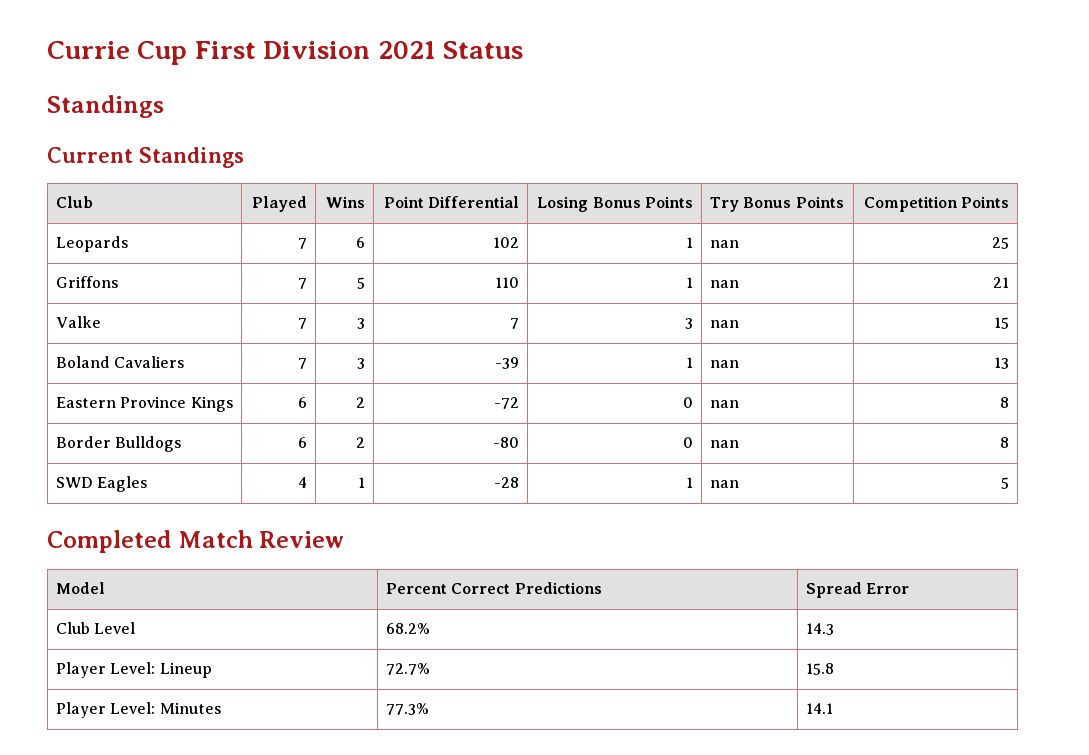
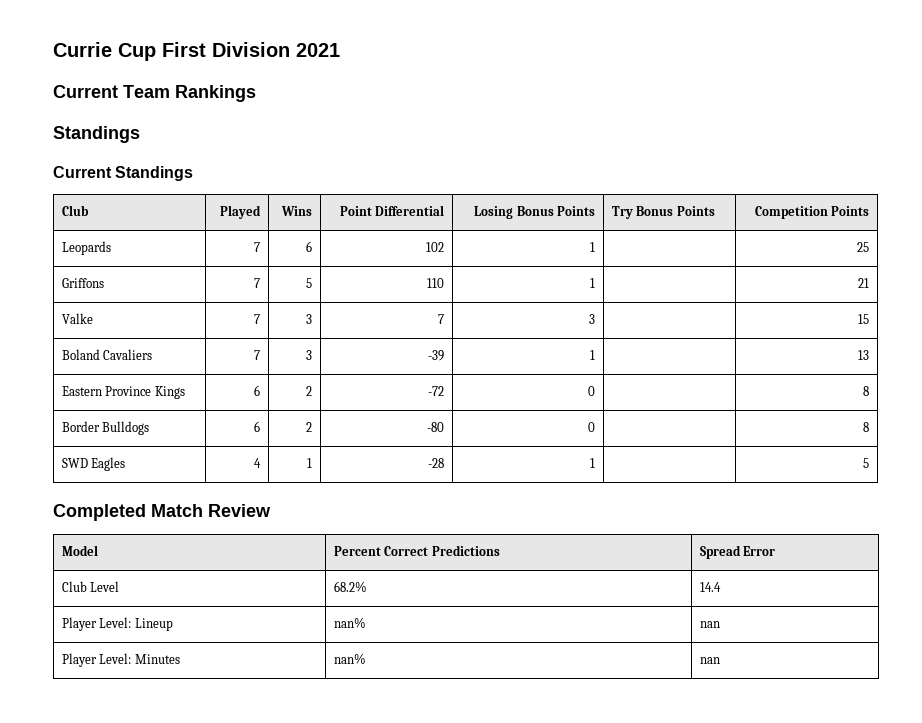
[443,41,524,59] Status -> [53,85,256,102] // Current Team Rankings
[710,240,740,248] nan -> (596, 247) none
[710,280,740,288] nan -> (596, 283) none
[710,320,740,328] nan -> (596, 319) none
[710,360,740,368] nan -> (596, 355) none
[710,400,740,408] nan -> (596, 391) none
[710,440,740,448] nan -> (596, 427) none
[710,480,740,488] nan -> (596, 463) none
[806,623,835,635] 14.3 -> [699,582,721,592] 14.4
[386,663,431,675] [806,663,835,675] 72.7% | 15.8 -> [333,617,366,628] [699,621,720,628] nan% | nan
[386,703,430,715] [806,703,834,714] 77.3% | 14.1 -> [333,653,366,664] [699,657,720,664] nan% | nan

